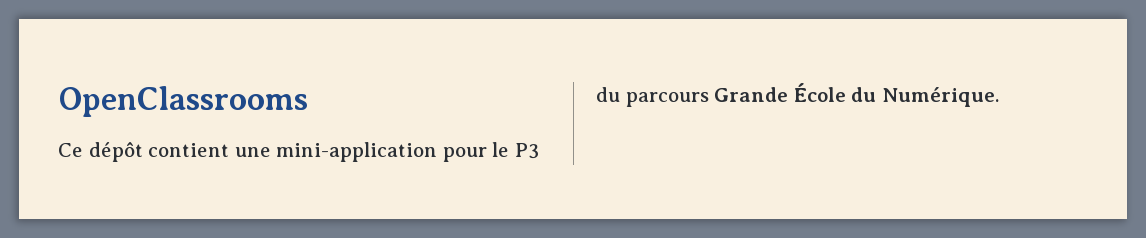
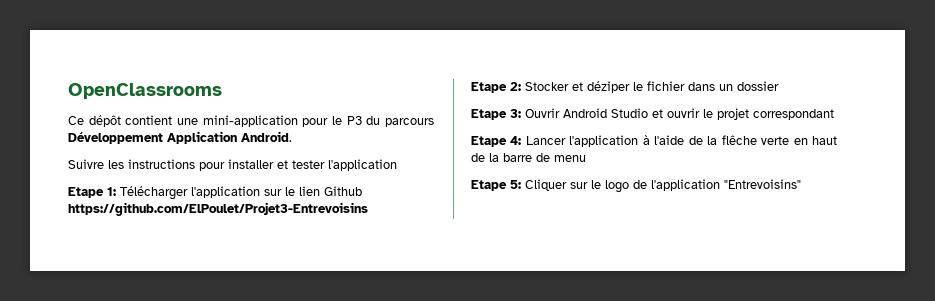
[714,83,999,107] Grande École du Numérique. -> [68,131,292,144] [68,159,397,171] [68,186,362,200] [68,202,368,216] [471,81,779,93] [471,108,834,120] [471,135,837,147] [471,153,586,162] [471,179,801,193] Développement Application Android. // Suivre les instructions pour installer et tester l'application // Etape 1: Télécharger l'application sur le lien Github https://github.com/ElPoulet/Projet3-Entrevoisins // Etape 2: Stocker et déziper le fichier dans un dossier // Etape 3: Ouvrir Android Studio et ouvrir le projet correspondant // Etape 4: Lancer l'application à l'aide de la flêche verte en haut de la barre de menu // Etape 5: Cliquer sur le logo de l'application "Entrevoisins"

